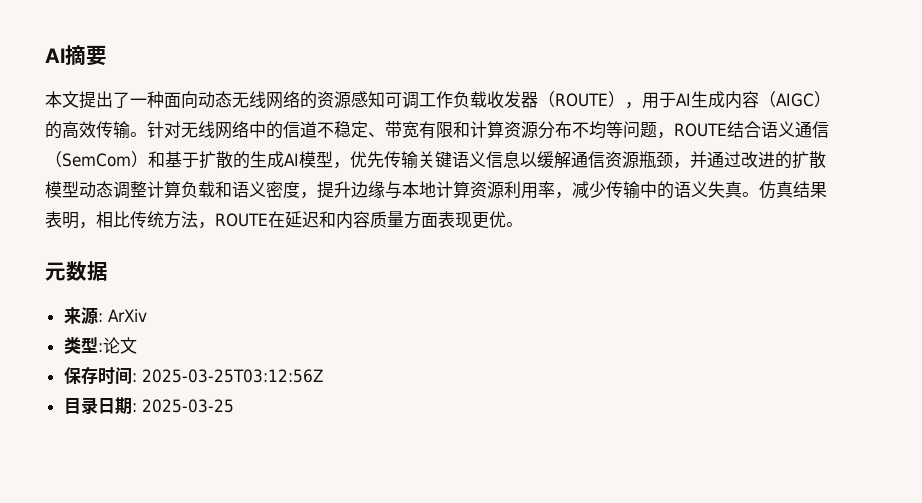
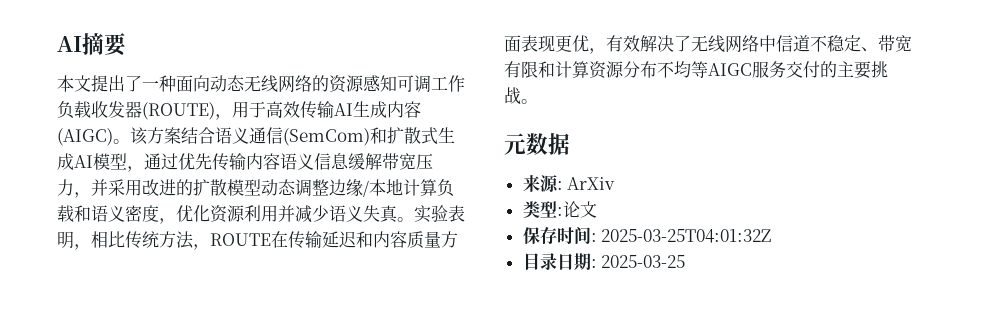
[538,91,831,109] [45,121,181,139] （ROUTE），用于AI生成内容（AIGC）的高效传输。针对 -> [142,101,421,120] [57,127,455,146] [57,153,433,172] [57,179,454,198] [57,205,465,224] [57,231,458,250] [504,35,691,54] (ROUTE)，用于高效传输AI生成内容(AIGC)。该方案结合语义通信(SemCom)和扩散式生成AI模型，通过优先传输内容语义信息缓解带宽压力，并采用改进的扩散模型动态调整边缘/本地计算负载和语义密度，优化资源利用并减少语义失真。实验表明，相比传统方法，ROUTE在传输延迟和内容质量方面表现更优，有效解决了
[266,121,283,139] 的 -> (776, 43) none
[623,121,829,139] [45,151,826,169] [45,181,827,199] [45,211,506,229] 问题，ROUTE结合语义通信（SemCom）和基于扩散的生成AI模型，优先传输关键语义信息以缓解通信资源瓶颈，并通过改进的扩散模型动态调整计算负载和语义密度，提升边缘与本地计算资源利用率，减少传输中的语义失真。仿真结果表明，相比传统方法，ROUTE在延迟和内容质量方面表现更优 -> [708,61,888,79] [504,87,521,105] AIGC服务交付的主要挑战
[141,369,323,383] 2025-03-25T03:12:56Z -> [601,229,772,243] 2025-03-25T04:01:32Z

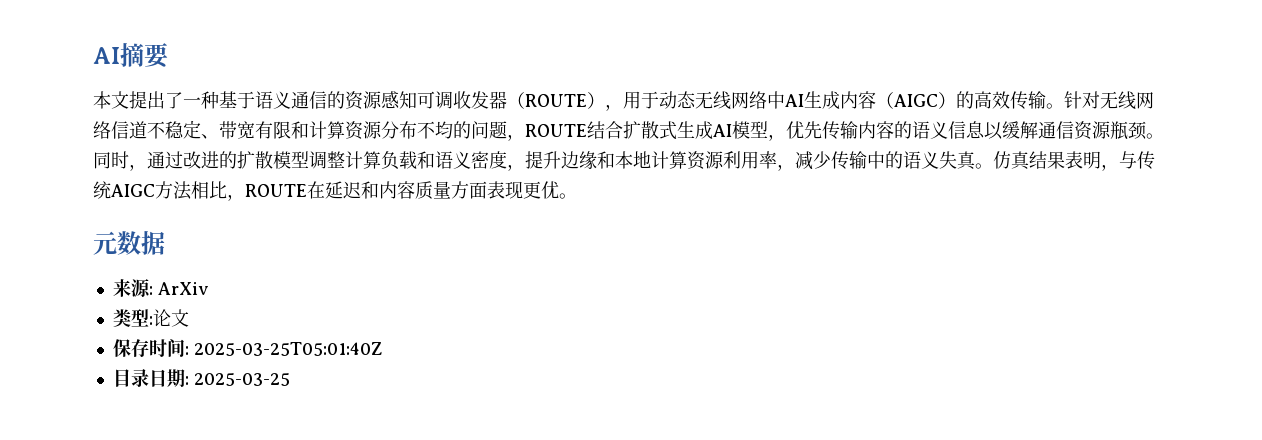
[176,75,465,93] [57,101,421,120] [57,127,455,146] [57,153,433,172] [57,179,454,198] [57,205,465,224] [57,231,458,250] [504,35,776,54] 面向动态无线网络的资源感知可调工作负载收发器(ROUTE)，用于高效传输AI生成内容(AIGC)。该方案结合语义通信(SemCom)和扩散式生成AI模型，通过优先传输内容语义信息缓解带宽压力，并采用改进的扩散模型动态调整边缘/本地计算负载和语义密度，优化资源利用并减少语义失真。实验表明，相比传统方法，ROUTE在传输延迟和内容质量方面表现更优，有效解决了无线网络中 -> [219,91,1154,111] [93,121,111,139] 基于语义通信的资源感知可调收发器（ROUTE），用于动态无线网络中AI生成内容（AIGC）的高效传输。针对无线网络
[691,61,888,79] [504,87,521,105] 等AIGC服务交付的主要挑战 -> [453,121,1164,141] [93,151,1155,171] [93,181,559,201] 的问题，ROUTE结合扩散式生成AI模型，优先传输内容的语义信息以缓解通信资源瓶颈。同时，通过改进的扩散模型调整计算负载和语义密度，提升边缘和本地计算资源利用率，减少传输中的语义失真。仿真结果表明，与传统AIGC方法相比，ROUTE在延迟和内容质量方面表现更优
[601,229,772,243] 2025-03-25T04:01:32Z -> [193,342,382,356] 2025-03-25T05:01:40Z

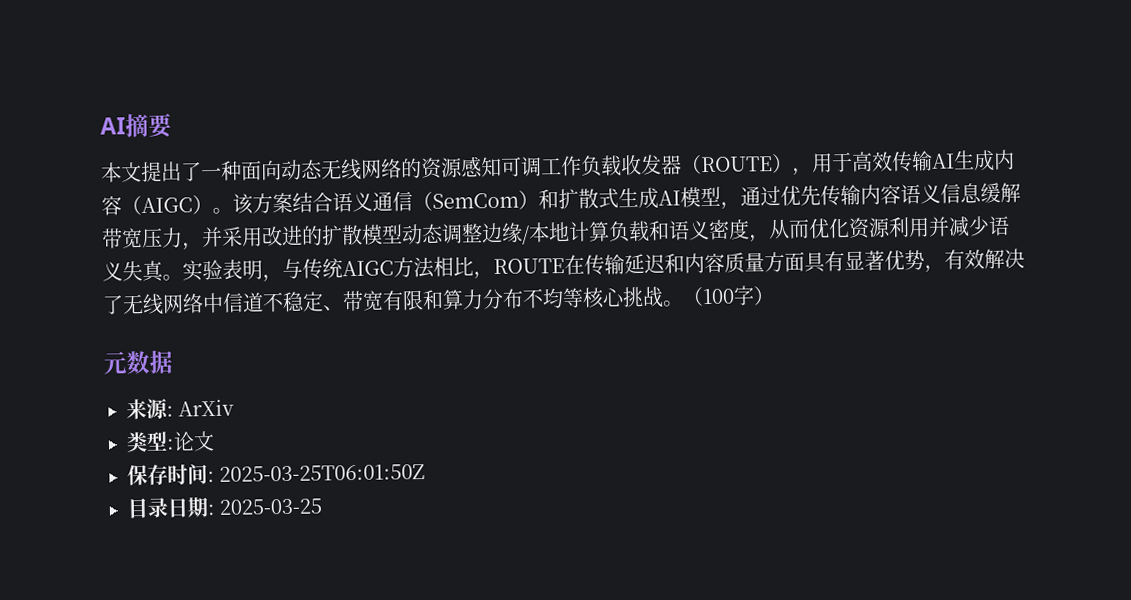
[219,91,327,109] 基于语义通信 -> [240,158,402,181] 面向动态无线网络
(453, 100) none -> [540,155,622,177] 工作负载
[659,91,785,110] 动态无线网络中 -> [851,150,933,172] 高效传输
[956,91,1154,110] [93,120,623,141] 的高效传输。针对无线网络信道不稳定、带宽有限和计算资源分布不均的问题，ROUTE结合 -> [212,189,559,215] 。该方案结合语义通信（SemCom）和
(786, 137) none -> [740,185,781,207] 通过
[894,121,912,139] 的 -> (901, 194) none
[984,121,1164,140] [93,151,345,171] 以缓解通信资源瓶颈。同时，通过改进的扩散模型调整 -> [980,182,1021,204] [101,221,570,251] 缓解带宽压力，并采用改进的扩散模型动态调整边缘/本地
[525,151,903,171] 提升边缘和本地计算资源利用率，减少传输中的 -> [768,216,990,240] 从而优化资源利用并减少
[993,151,1065,170] 仿真结果 -> [182,259,223,282] 实验
(325, 190) none -> [584,254,625,275] 传输
[487,181,577,199] 表现更优。 -> [804,248,1025,273] [102,285,775,315] 具有显著优势，有效解决了无线网络中信道不稳定、带宽有限和算力分布不均等核心挑战。（100字）
[193,342,382,356] 2025-03-25T05:01:40Z -> [219,463,426,482] 2025-03-25T06:01:50Z

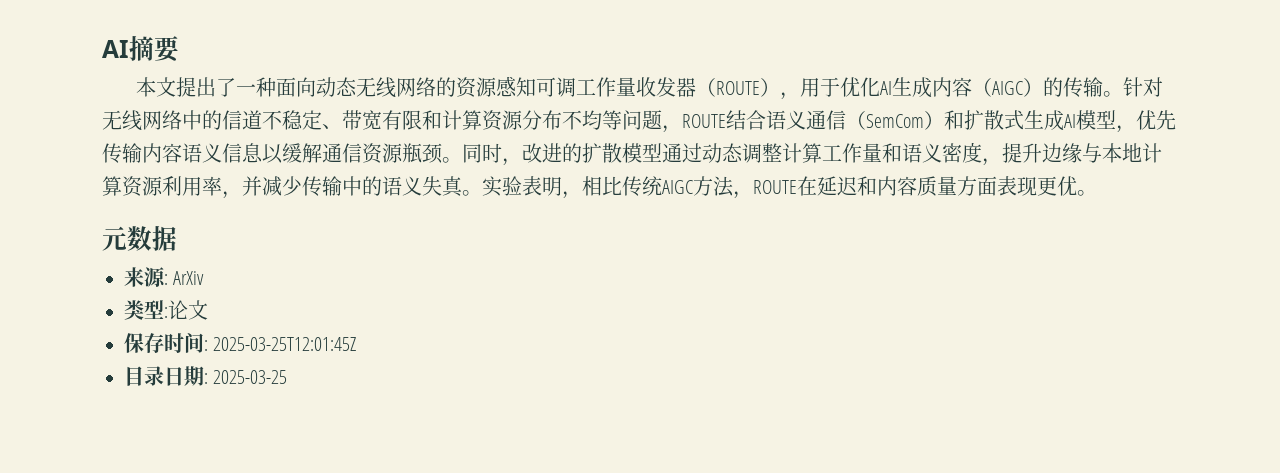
[580,155,622,177] 负载 -> [615,77,636,96] 量
[851,150,933,172] 高效传输 -> [839,77,880,97] 优化
[212,192,293,215] 。该方案 -> [1042,77,1163,97] [102,110,726,133] 的传输。针对无线网络中的信道不稳定、带宽有限和计算资源分布不均等问题，ROUTE
[740,185,781,207] 通过 -> (1136, 129) none
[980,182,1021,204] [101,226,263,251] 缓解带宽压力，并采用 -> [262,143,522,166] 以缓解通信资源瓶颈。同时，
(403, 234) none -> [662,143,702,163] 通过
[481,216,990,245] 边缘/本地计算负载和语义密度，从而优化资源利用并减少 -> [782,142,1162,166] [102,176,382,199] 计算工作量和语义密度，提升边缘与本地计算资源利用率，并减少传输中的
[282,258,303,279] 与 -> [582,176,622,196] 相比
[433,256,474,277] 相比 -> (734, 186) none
[584,254,625,275] 传输 -> (817, 186) none
[804,248,1025,273] [102,285,775,315] 具有显著优势，有效解决了无线网络中信道不稳定、带宽有限和算力分布不均等核心挑战。（100字） -> [997,176,1097,196] 表现更优。
[219,463,426,482] 2025-03-25T06:01:50Z -> [213,337,357,351] 2025-03-25T12:01:45Z

